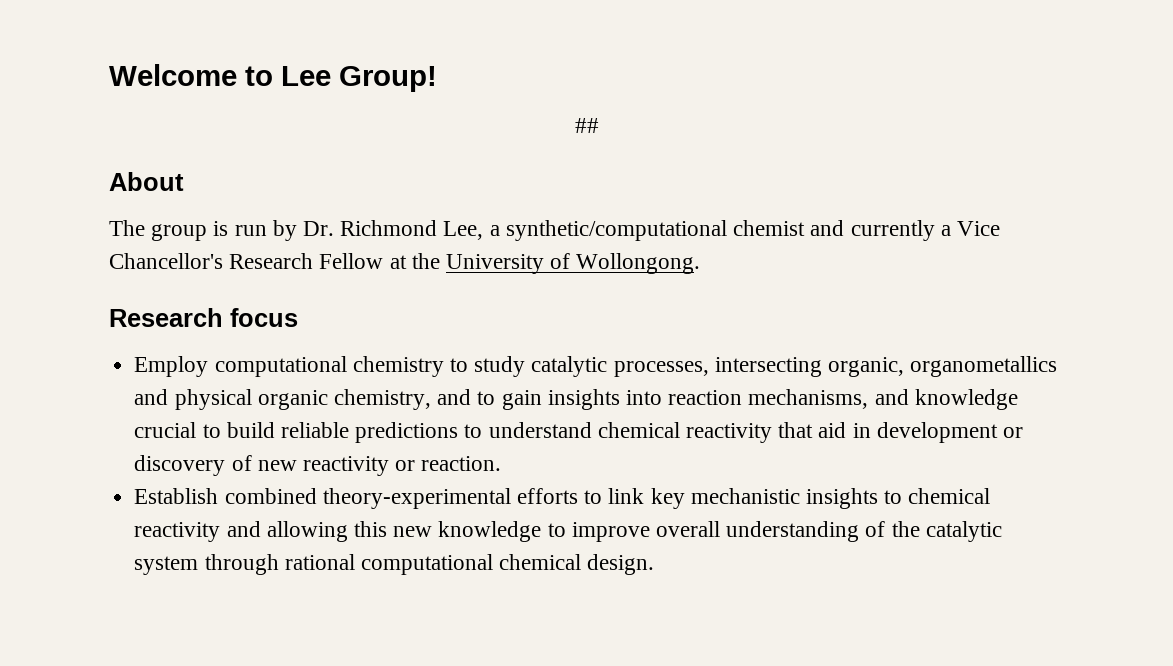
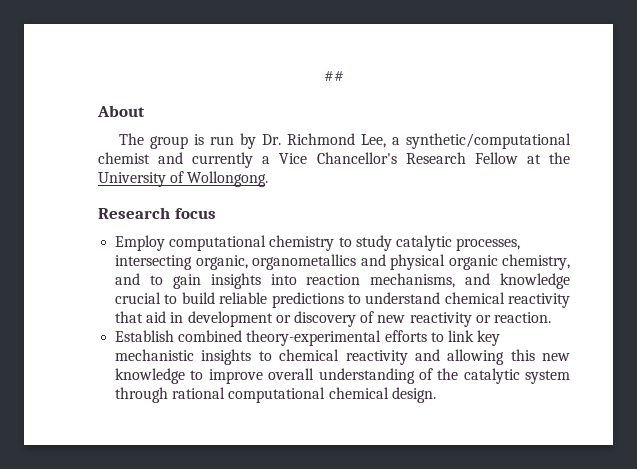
[109,64,437,92] Welcome to Lee Group! // -> (324, 76) none

